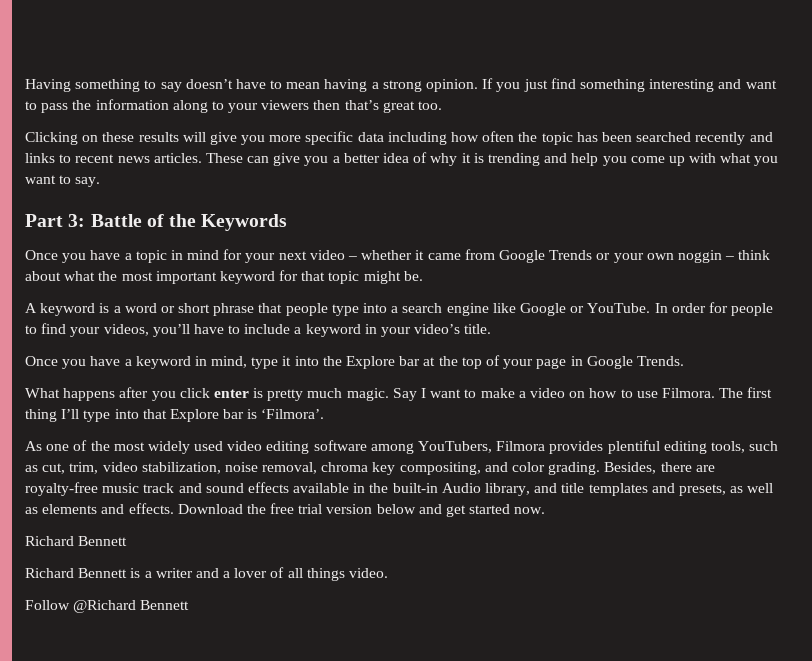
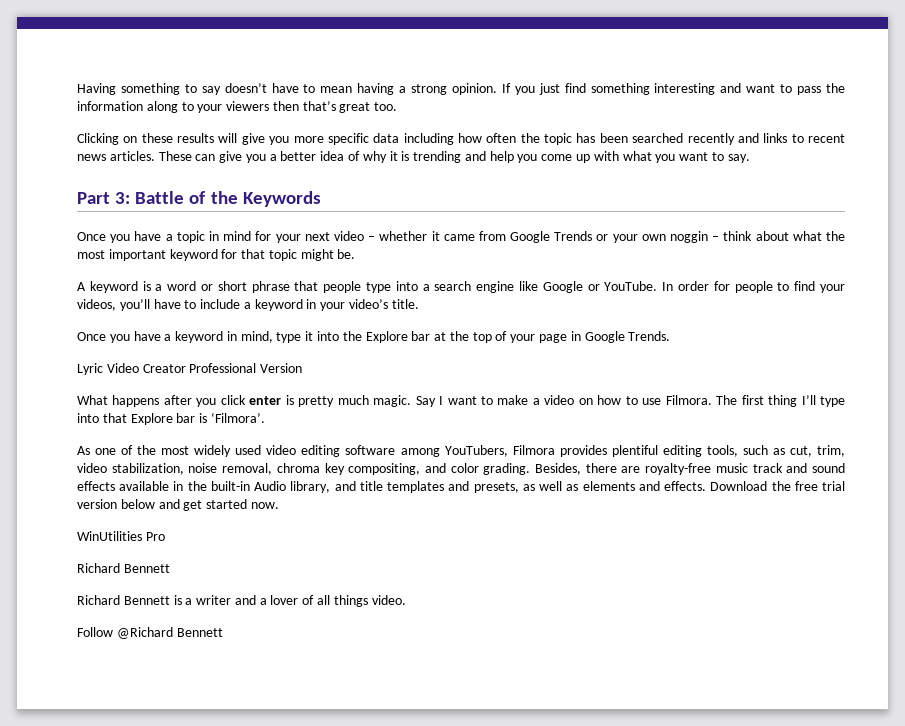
(684, 361) none -> [77,363,303,375] // Lyric Video Creator Professional Version
(546, 510) none -> [77,531,165,541] // WinUtilities Pro

